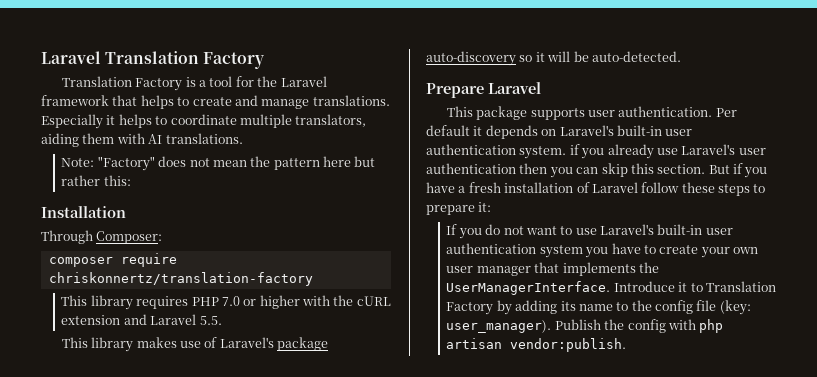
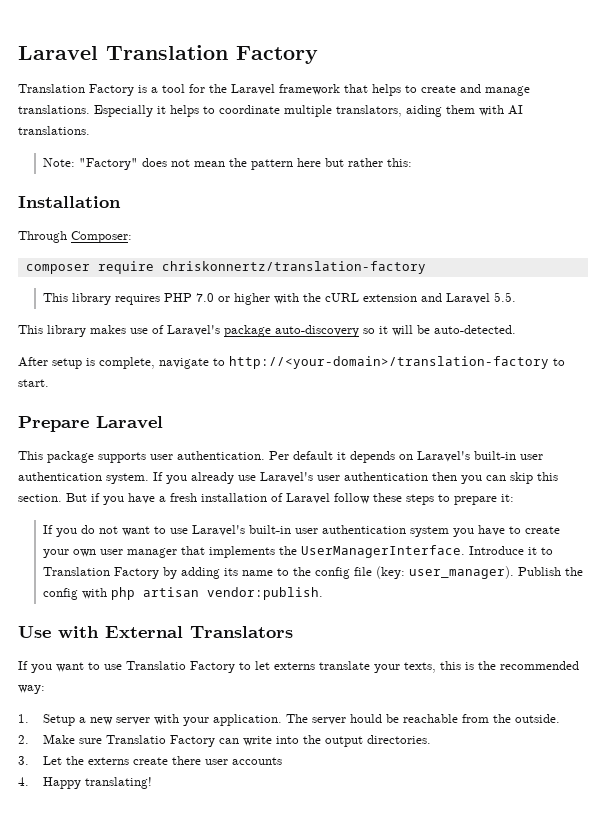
(681, 56) none -> [18,356,565,369] [18,379,49,387] // After setup is complete, navigate to http://<your-domain>/translation-factory to start.
[569,144,580,155] if -> [153,472,163,481] If
(627, 345) none -> [18,626,293,638] [18,661,579,673] [18,685,45,694] [18,714,560,726] [18,734,431,747] [18,756,282,765] [18,777,152,789] // Use with External Translators // If you want to use Translatio Factory to let externs translate your texts, this is the recommended way: // 1. Setup a new server with your application. The server hould be reachable from the outside. // 2. Make sure Translatio Factory can write into the output directories. // 3. Let the externs create there user accounts // 4. Happy translating!

